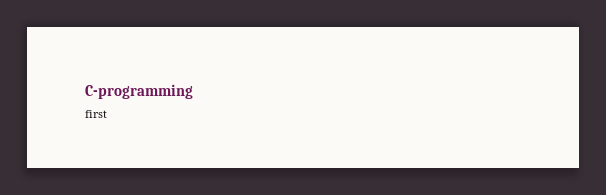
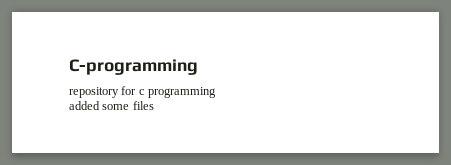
[85,110,107,118] first -> [69,86,217,98] [69,101,154,110] repository for c programming // added some files

